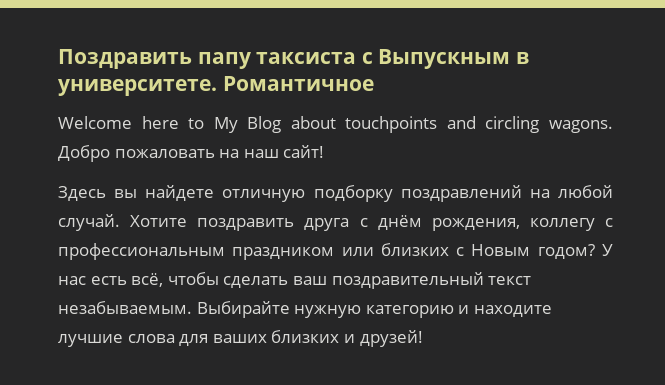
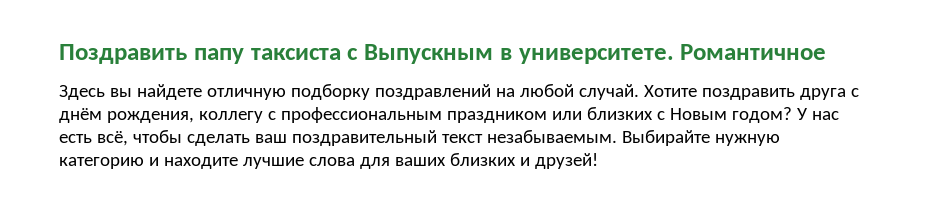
[58,116,613,133] [58,145,325,162] // Welcome here to My Blog about touchpoints and circling wagons. Добро пожаловать на наш сайт! -> (827, 52) none

